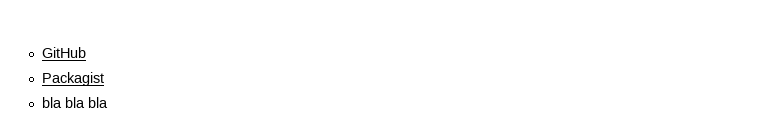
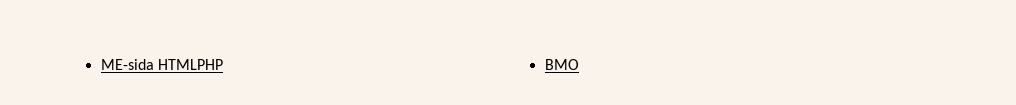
[41,47,86,58] [41,72,104,86] [41,97,108,108] GitHub // Packagist // bla bla bla -> [100,59,223,70] [544,59,579,70] ME-sida HTMLPHP // BMO

